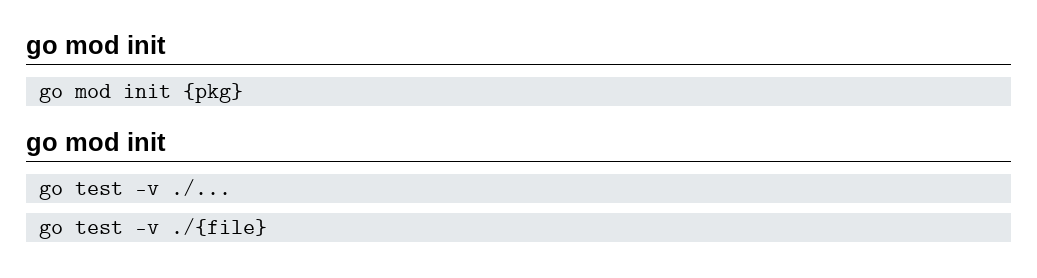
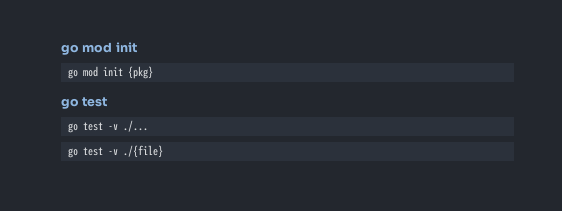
[65,132,166,151] mod init -> [82,97,108,107] test

